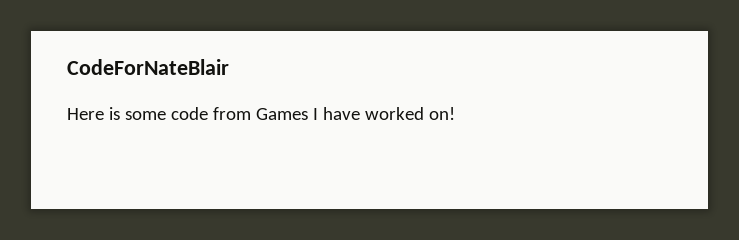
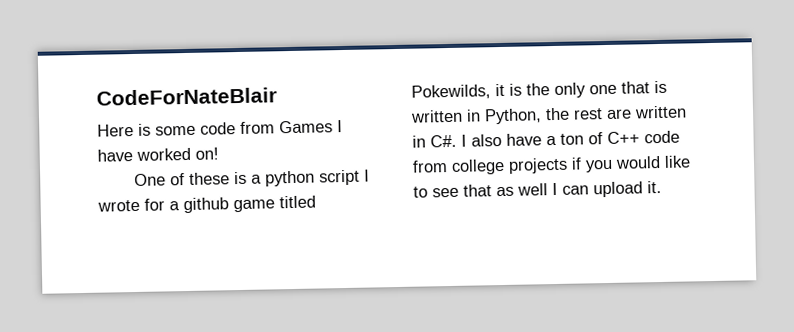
(455, 113) none -> [134,169,371,187] [97,195,316,214] [411,80,667,100] [410,105,687,125] [412,130,680,148] [412,155,691,175] [413,180,662,198] // One of these is a python script I wrote for a github game titled Pokewilds, it is the only one that is written in Python, the rest are written in C#. I also have a ton of C++ code from college projects if you would like to see that as well I can upload it.

